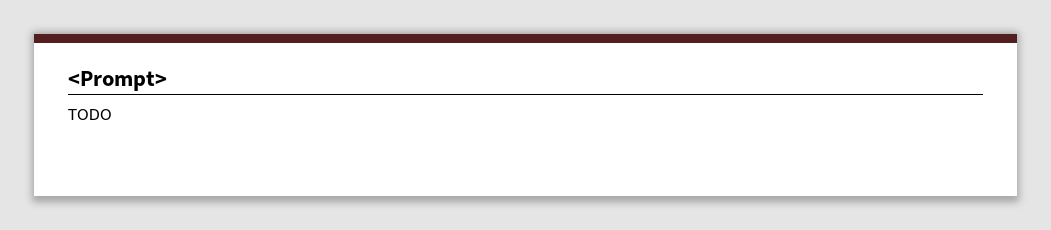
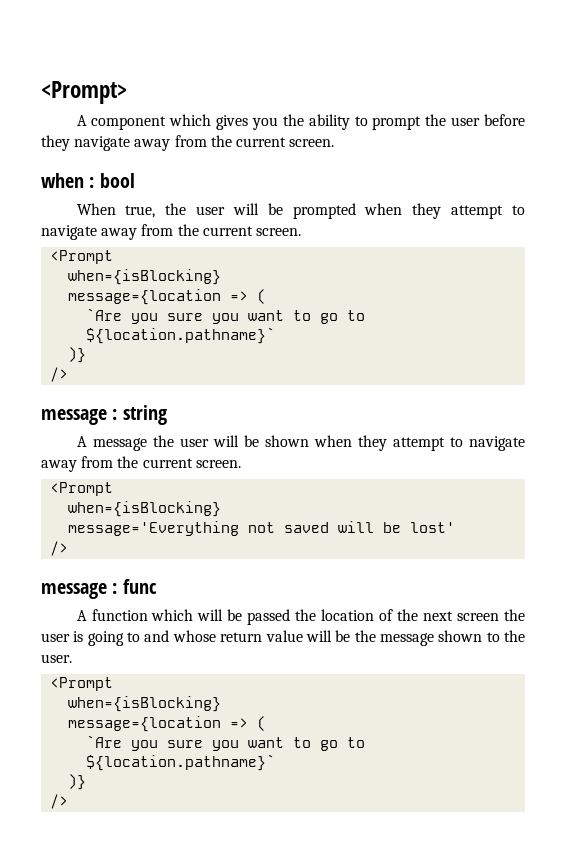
[68,109,112,120] TODO -> [76,114,526,130] [41,135,335,151] [41,173,135,188] [76,203,525,219] [41,224,301,240] [50,250,114,264] [68,269,222,285] [68,289,267,305] [86,308,366,324] [86,327,276,344] [68,347,87,363] [50,367,69,382] [41,405,167,425] [76,435,526,451] [41,456,241,472] [50,482,114,496] [68,501,222,517] [68,521,456,536] [50,541,69,556] [41,579,157,599] [76,609,526,625] [41,630,525,646] [41,654,72,663] [50,677,114,691] [68,696,222,712] [68,716,267,732] [86,735,366,751] [86,754,276,771] [68,774,87,790] [50,794,69,809] A component which gives you the ability to prompt the user before they navigate away from the current screen. // when : bool // When true, the user will be prompted when they attempt to navigate away from the current screen. // <Prompt // when={isBlocking} // message={location => ( // `Are you sure you want to go to ${location.pathname}` // )} // /> // message : string // A message the user will be shown when they attempt to navigate away from the current screen. // <Prompt // when={isBlocking} // message='Everything not saved will be lost' // /> // message : func // A function which will be passed the location of the next screen the user is going to and whose return value will be the message shown to the user. // <Prompt // when={isBlocking} // message={location => ( // `Are you sure you want to go to ${location.pathname}` // )} // />

